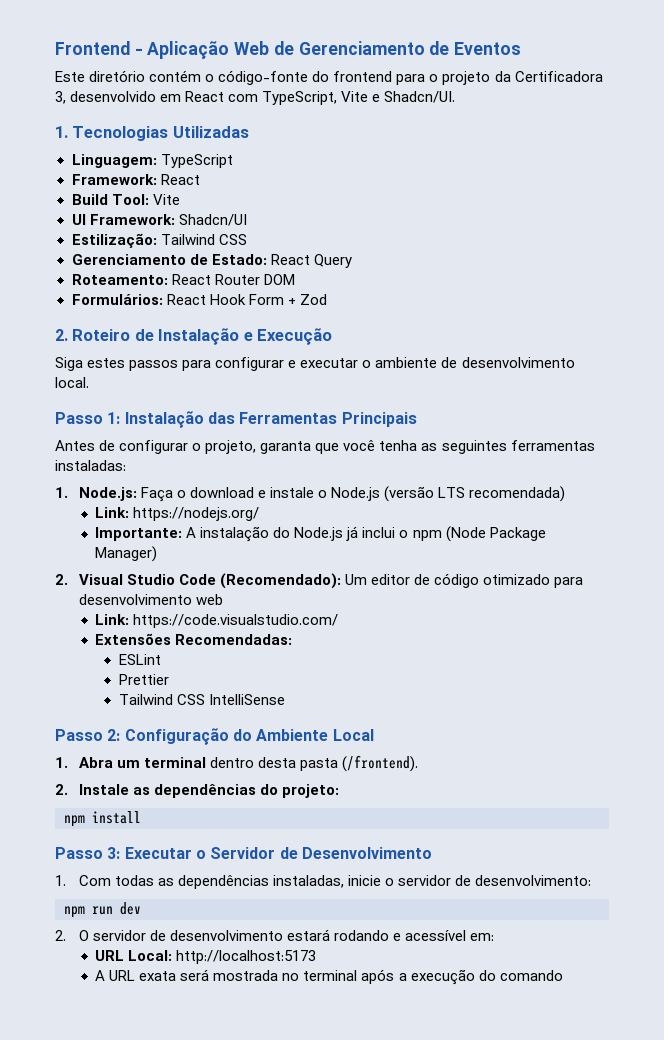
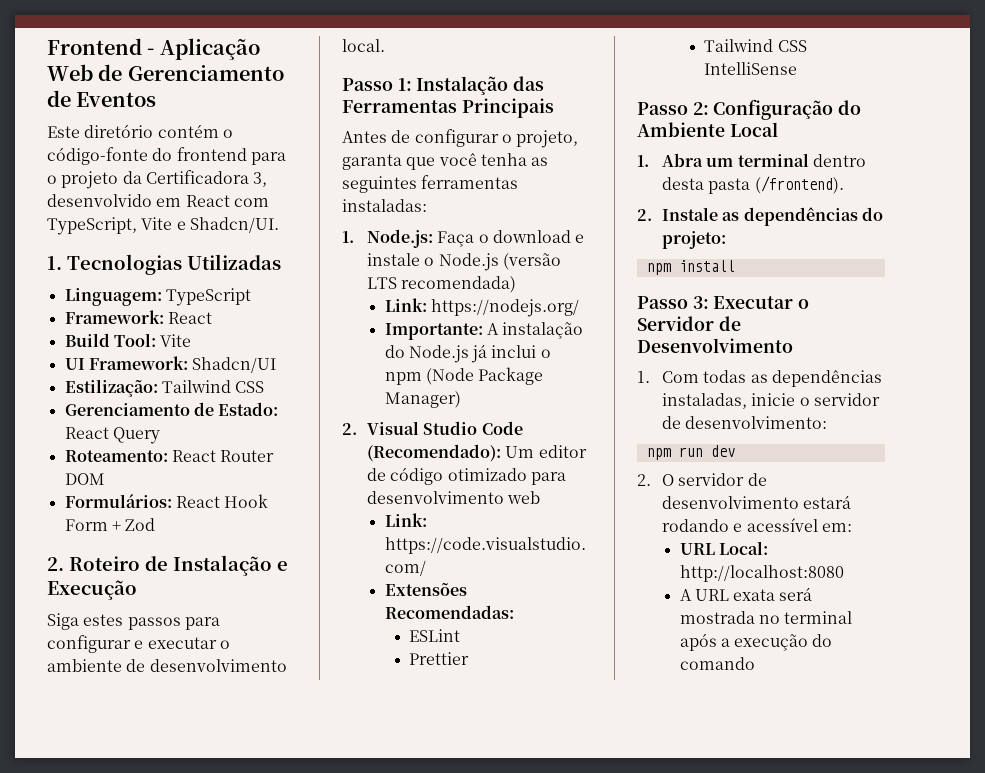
[176,950,317,964] http://localhost:5173 -> [679,565,844,582] http://localhost:8080

